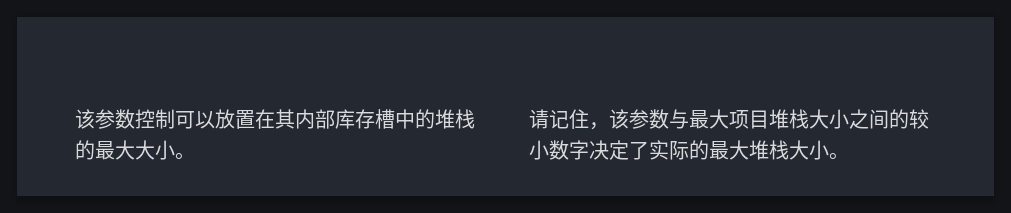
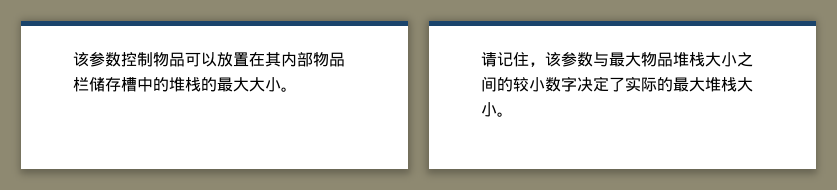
(175, 119) none -> [153,52,185,67] 物品
[335,109,355,129] 库 -> [313,52,345,67] [73,77,105,92] 物品栏储
[729,110,769,129] 项目 -> [641,52,673,67] 物品

